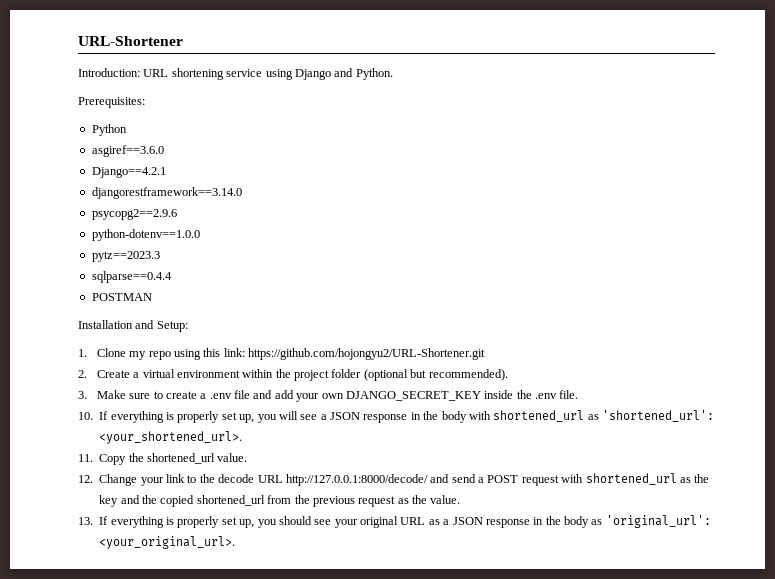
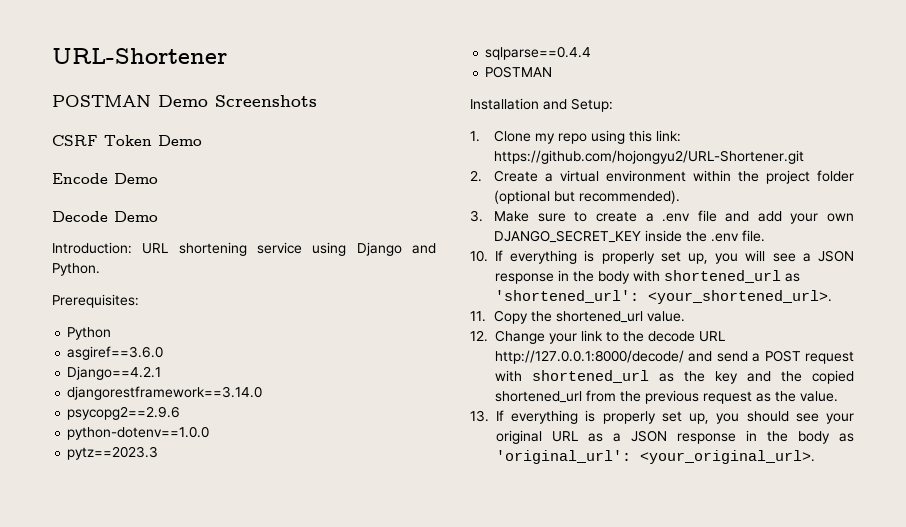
(183, 41) none -> [52,95,317,107] [52,135,202,146] [52,173,158,184] [52,211,158,222] // POSTMAN Demo Screenshots // CSRF Token Demo // Encode Demo // Decode Demo

